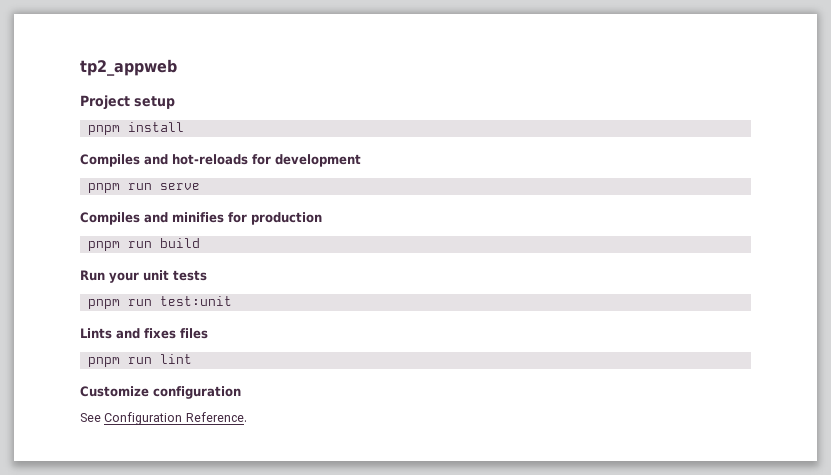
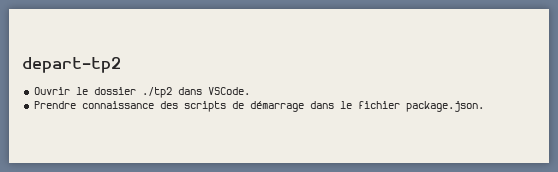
[80,59,177,76] [80,95,175,110] [87,122,184,135] [80,154,361,167] [87,183,200,193] [80,212,322,225] [87,238,200,251] [80,270,207,283] [87,296,232,309] [80,328,208,339] [87,354,192,367] [80,386,241,399] [80,412,247,425] tp2_appweb // Project setup // pnpm install // Compiles and hot-reloads for development // pnpm run serve // Compiles and minifies for production // pnpm run build // Run your unit tests // pnpm run test:unit // Lints and fixes files // pnpm run lint // Customize configuration // See Configuration Reference. -> [22,57,121,73] [33,87,250,98] [33,101,484,112] depart-tp2 // Ouvrir le dossier ./tp2 dans VSCode. // Prendre connaissance des scripts de démarrage dans le fichier package.json.

